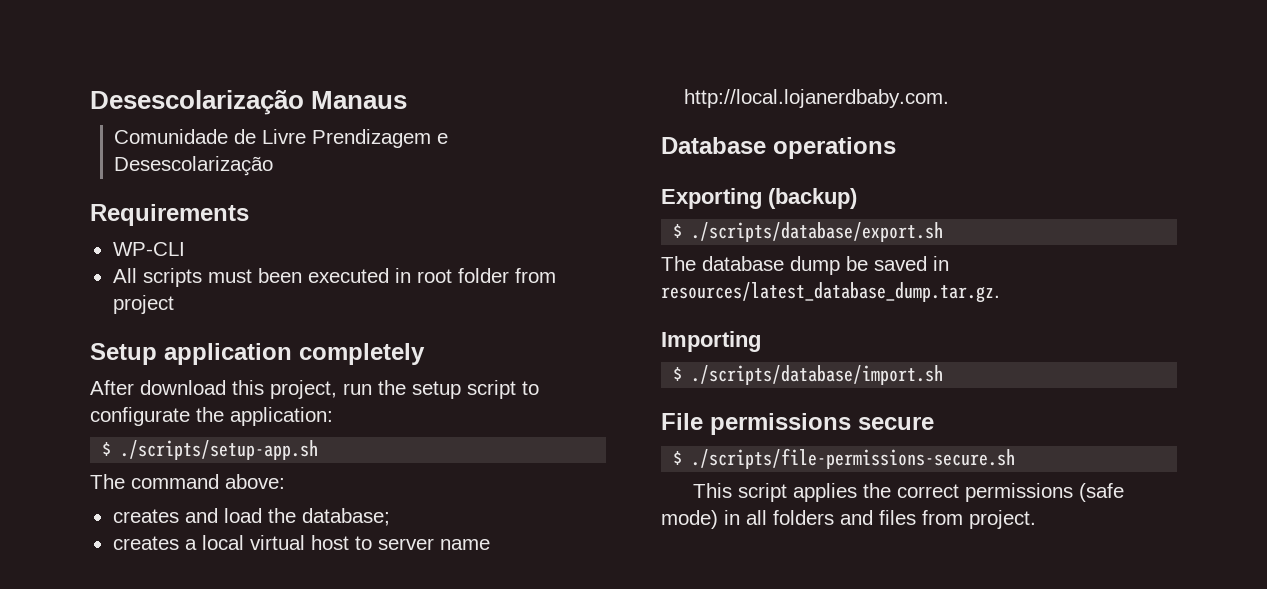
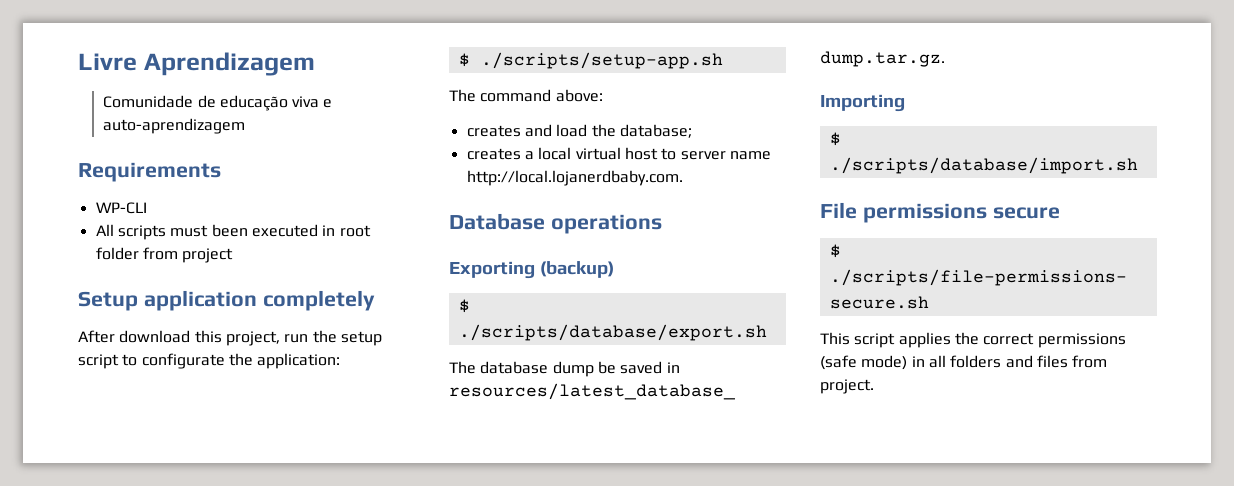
[90,90,408,115] Desescolarização Manaus -> [78,52,315,76] Livre Aprendizagem
[262,129,449,148] [114,156,274,176] Livre Prendizagem e Desescolarização -> [219,95,333,111] [103,118,246,134] educação viva e auto-aprendizagem

